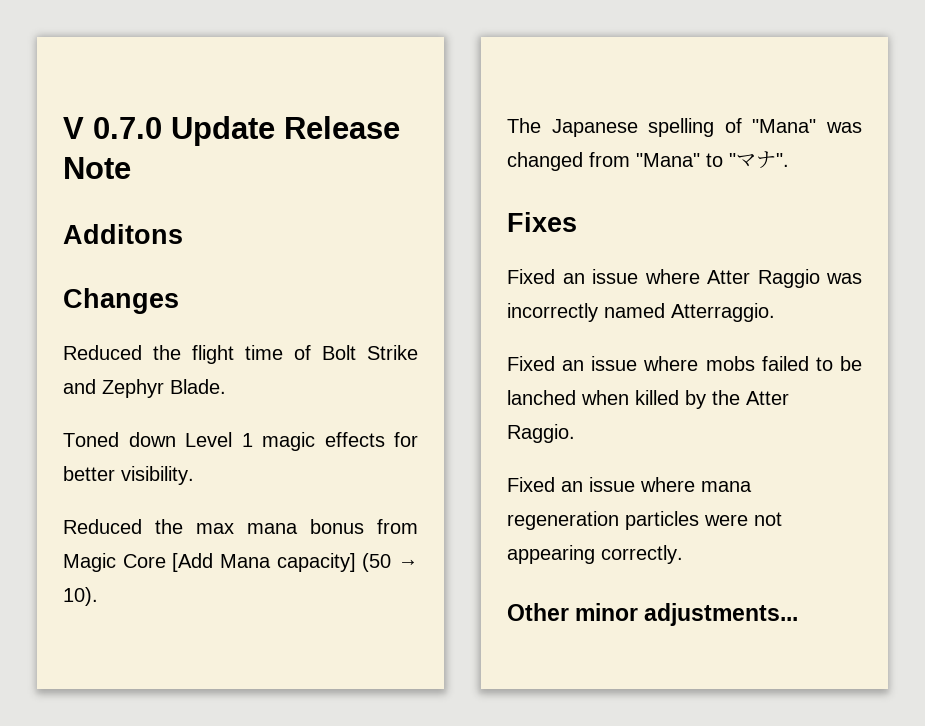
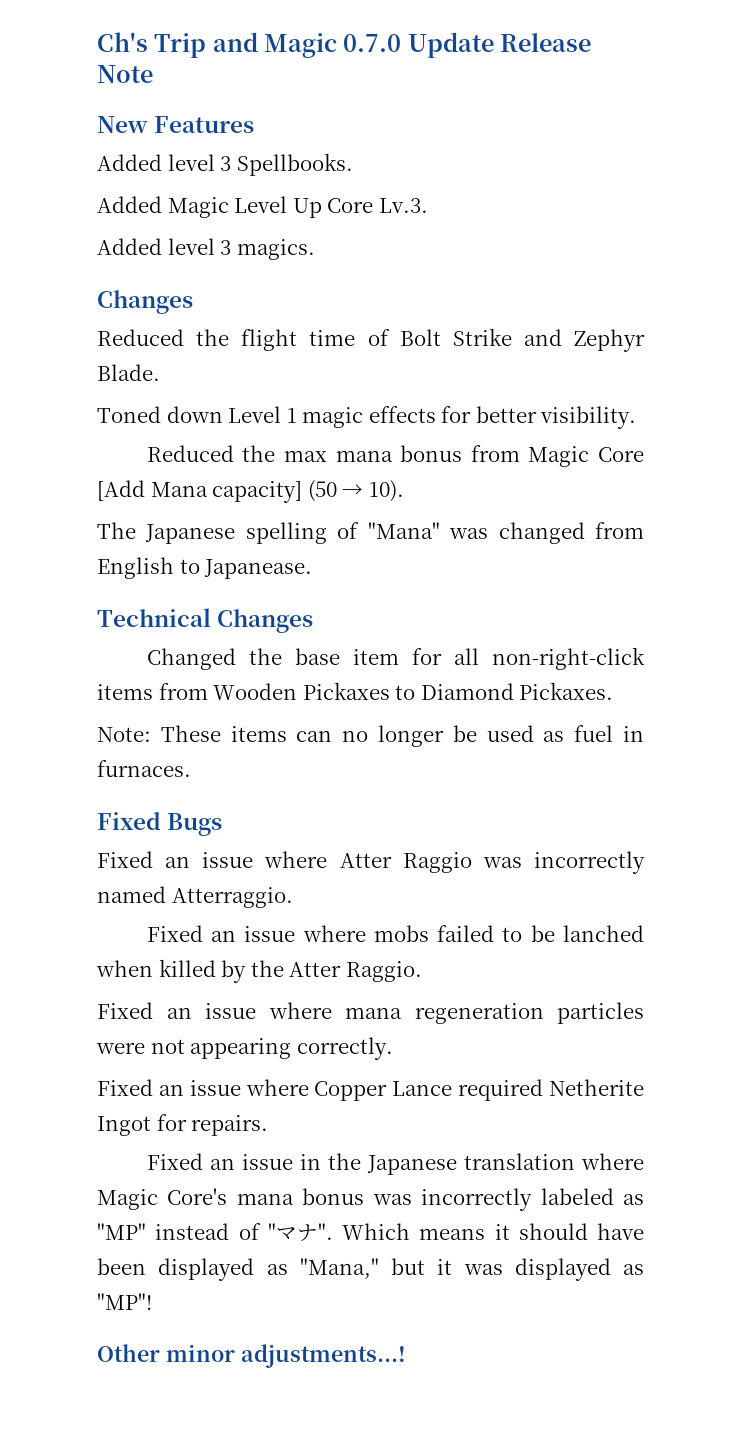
[63,117,84,139] V -> [97,32,338,58] Ch's Trip and Magic
[63,224,183,244] Additons -> [97,116,255,133] [97,153,353,176] [97,196,428,218] [97,238,315,260] New Features // Added level 3 Spellbooks. // Added Magic Level Up Core Lv.3. // Added level 3 magics.
[636,151,789,169] [507,212,577,232] "Mana" to "マナ". // Fixes -> [97,557,313,579] [97,608,314,633] [146,647,645,670] [97,682,614,700] [97,725,644,747] [97,760,191,777] [97,812,223,836] English to Japanease. // Technical Changes // Changed the base item for all non-right-click items from Wooden Pickaxes to Diamond Pickaxes. // Note: These items can no longer be used as fuel in furnaces. // Fixed Bugs
(683, 554) none -> [97,1079,644,1101] [97,1114,269,1136] [146,1153,644,1175] [97,1188,645,1211] [97,1223,644,1242] [97,1258,644,1281] [97,1293,152,1310] // Fixed an issue where Copper Lance required Netherite Ingot for repairs. // Fixed an issue in the Japanese translation where Magic Core's mana bonus was incorrectly labeled as "MP" instead of "マナ". Which means it should have been displayed as "Mana," but it was displayed as "MP"!
[644,603,799,626] adjustments... -> [240,1344,406,1368] adjustments...!

